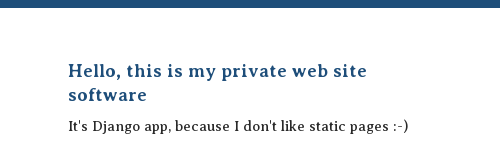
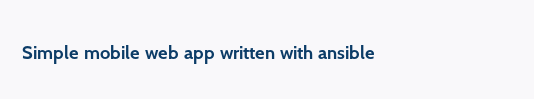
[68,64,367,81] [68,88,147,101] [68,119,408,134] Hello, this is my private web site software // It's Django app, because I don't like static pages :-) -> [22,45,375,64] Simple mobile web app written with ansible

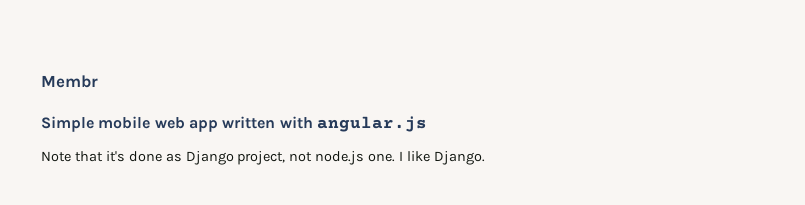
(22, 54) none -> [41,75,98,88] Membr //
[317,45,375,59] ansible -> [316,116,427,132] [41,151,485,165] angular.js // Note that it's done as Django project, not node.js one. I like Django.

